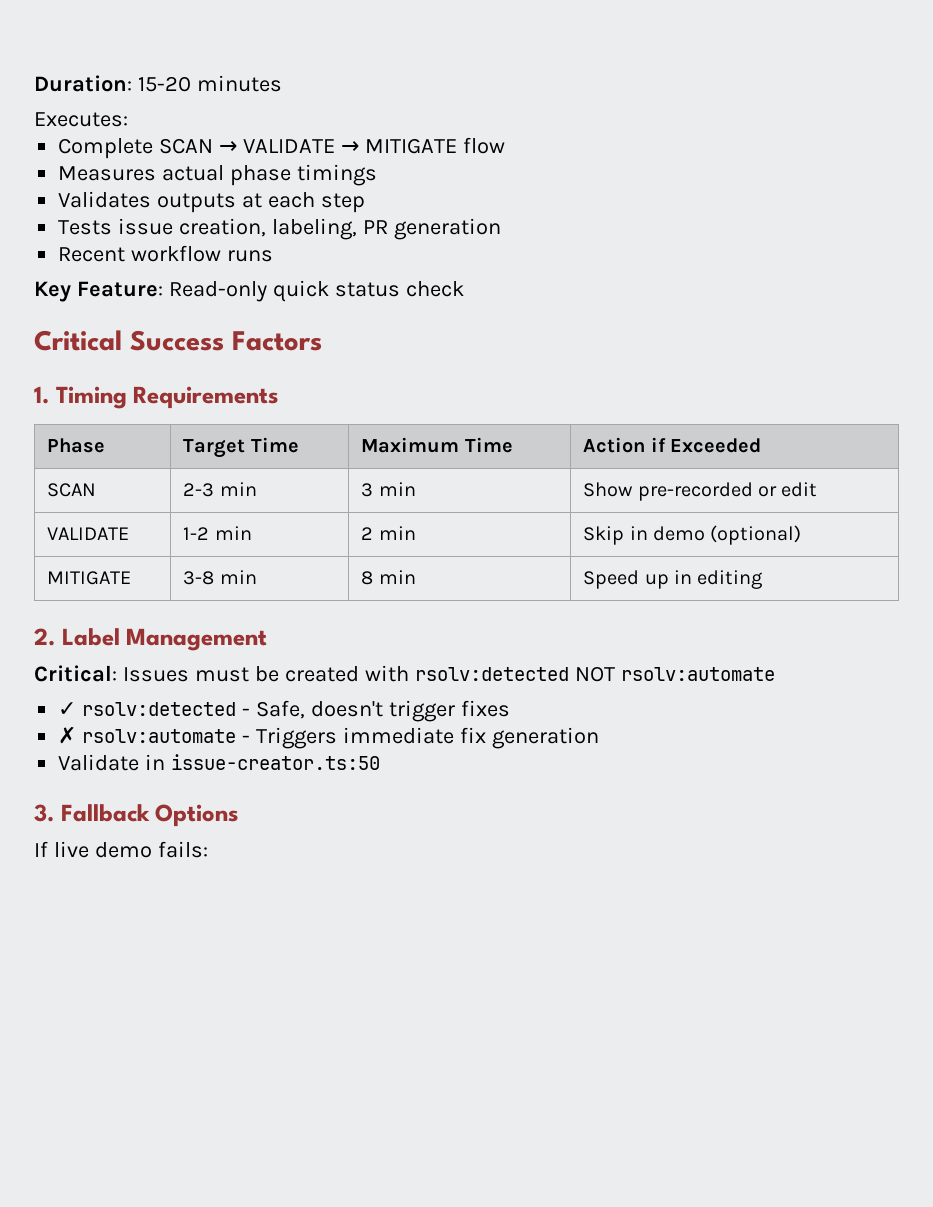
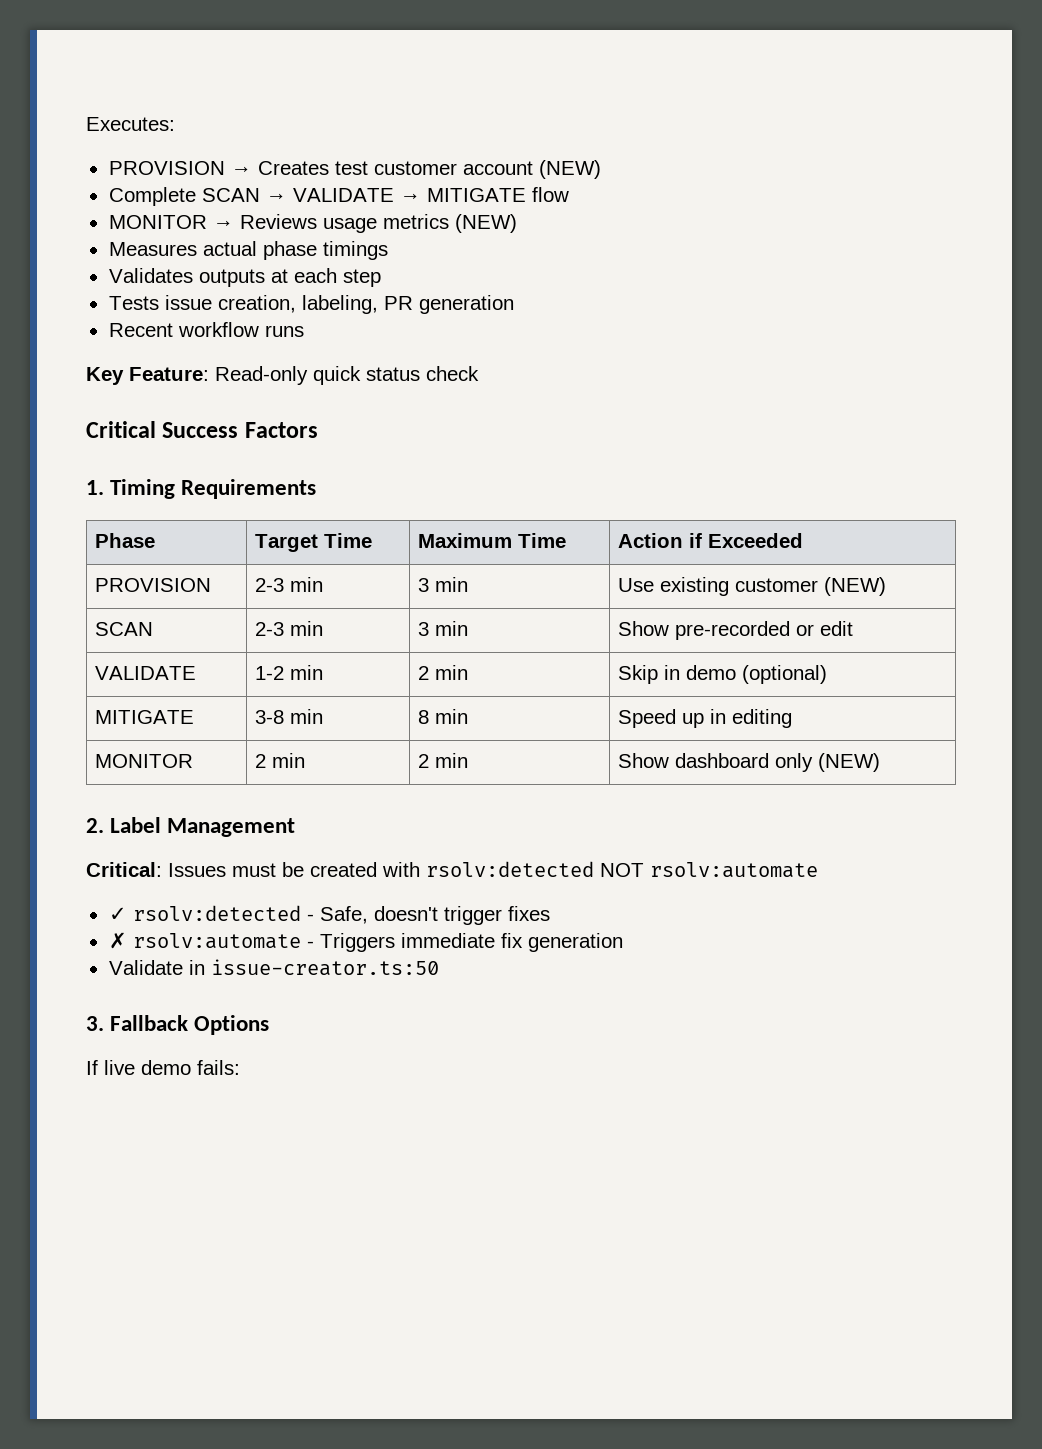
[34,75,282,92] [34,112,128,127] Duration: 15-20 minutes // Executes: -> [86,117,175,131] [108,160,601,179] Executes: // PROVISION → Creates test customer account (NEW)
(505, 145) none -> [108,214,517,233] // MONITOR → Reviews usage metrics (NEW)
(761, 445) none -> [94,578,211,592] [254,577,323,592] [417,577,468,592] [617,577,886,596] // PROVISION | 2-3 min | 3 min | Use existing customer (NEW)
(763, 579) none -> [94,754,193,768] [254,753,305,768] [417,753,468,768] [617,753,880,772] // MONITOR | 2 min | 2 min | Show dashboard only (NEW)

